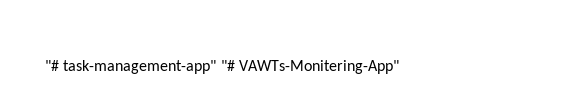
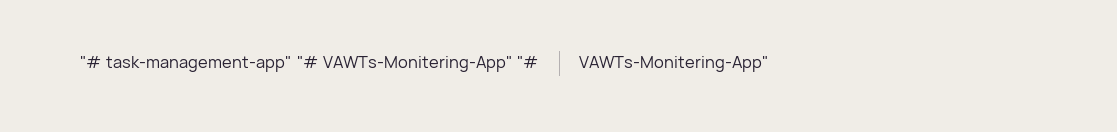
(399, 67) none -> [517,56,768,72] "# VAWTs-Monitering-App"

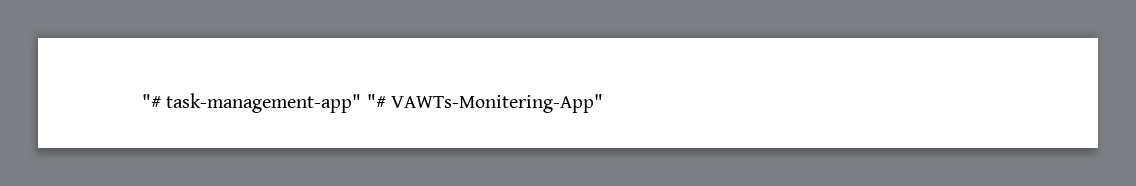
[517,56,768,72] "# VAWTs-Monitering-App" -> (603, 103) none

